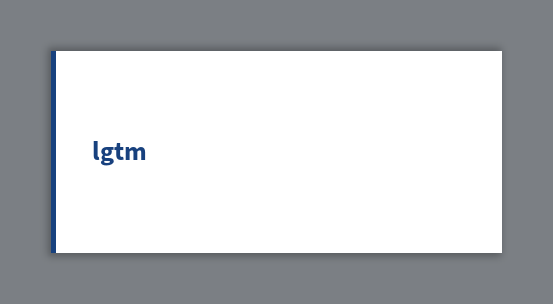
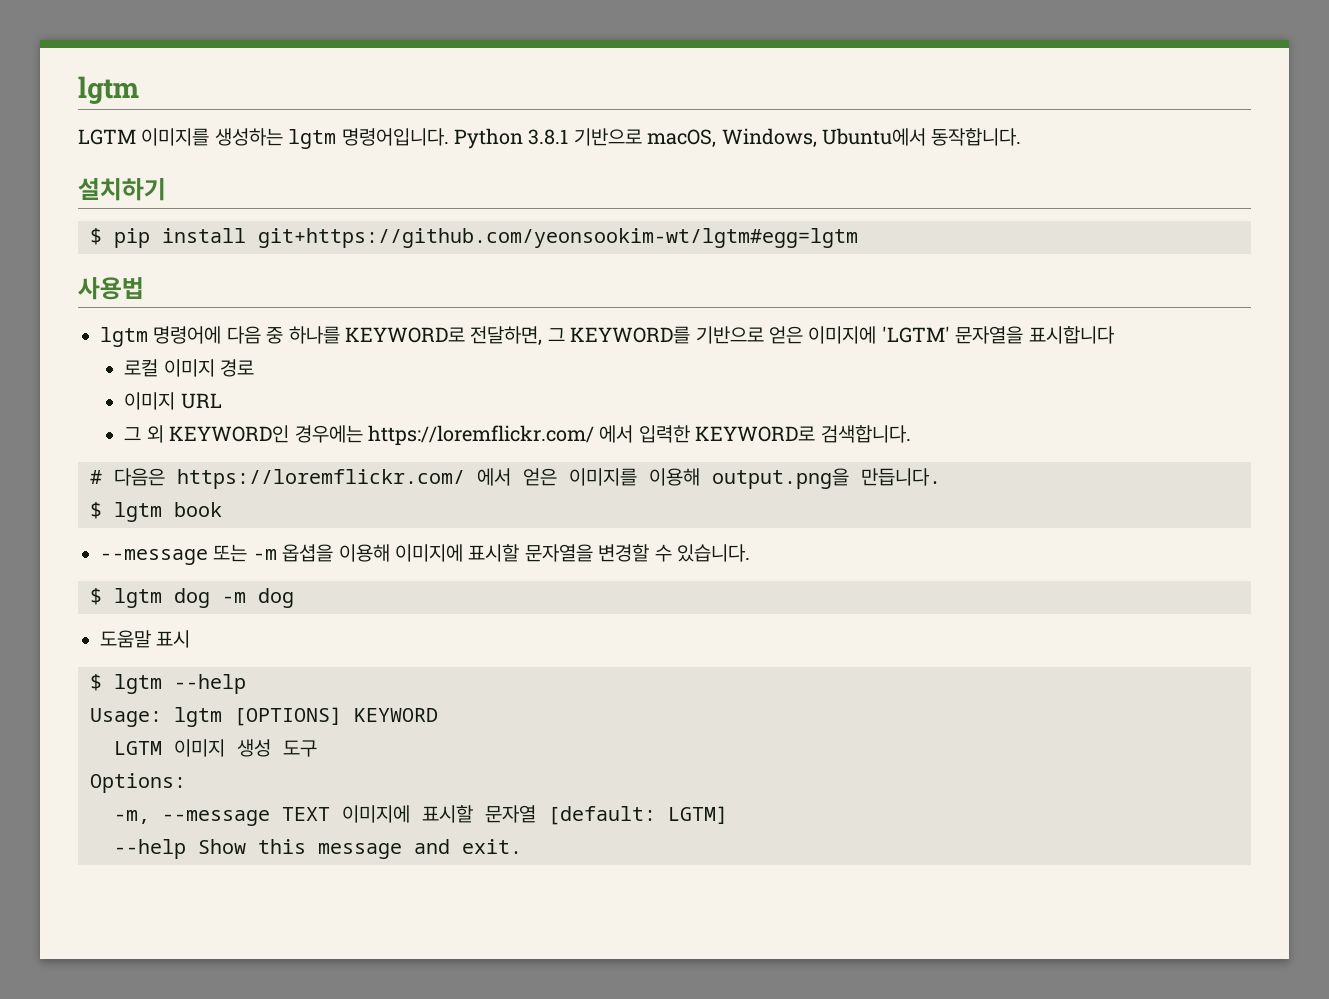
[92,141,147,166] lgtm -> [78,76,139,104] [78,128,1022,149] [78,178,166,201] [90,228,858,248] [78,277,144,300] [100,326,1115,347] [124,359,255,377] [124,392,222,410] [124,425,911,446] [90,468,941,489] [90,502,222,522] [100,544,750,565] [90,588,294,608] [100,630,191,648] [90,674,246,694] [90,707,438,727] [114,739,317,757] [90,773,186,793] [114,805,728,826] [114,839,522,859] lgtm // LGTM 이미지를 생성하는 lgtm 명령어입니다. Python 3.8.1 기반으로 macOS, Windows, Ubuntu에서 동작합니다. // 설치하기 // $ pip install git+https://github.com/yeonsookim-wt/lgtm#egg=lgtm // 사용법 // lgtm 명령어에 다음 중 하나를 KEYWORD로 전달하면, 그 KEYWORD를 기반으로 얻은 이미지에 'LGTM' 문자열을 표시합니다 // 로컬 이미지 경로 // 이미지 URL // 그 외 KEYWORD인 경우에는 https://loremflickr.com/ 에서 입력한 KEYWORD로 검색합니다. // # 다음은 https://loremflickr.com/ 에서 얻은 이미지를 이용해 output.png을 만듭니다. // $ lgtm book // --message 또는 -m 옵셥을 이용해 이미지에 표시할 문자열을 변경할 수 있습니다. // $ lgtm dog -m dog // 도움말 표시 // $ lgtm --help // Usage: lgtm [OPTIONS] KEYWORD // LGTM 이미지 생성 도구 // Options: // -m, --message TEXT 이미지에 표시할 문자열 [default: LGTM] // --help Show this message and exit.

